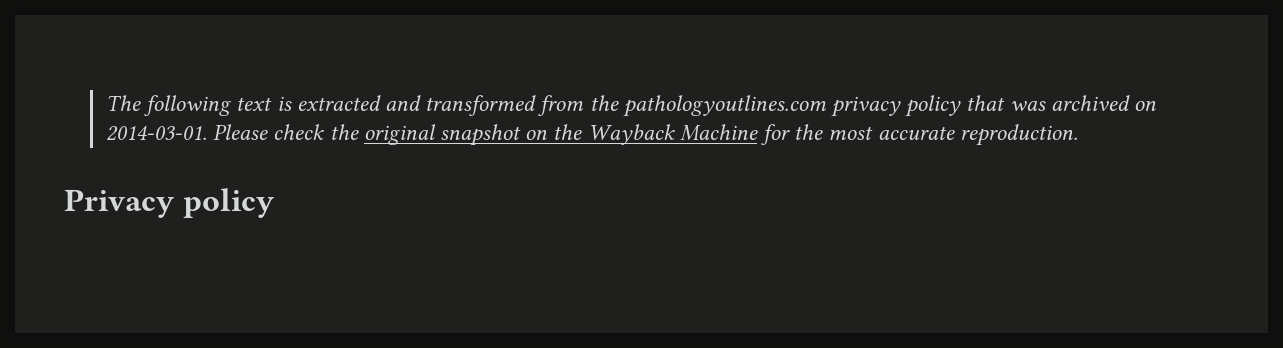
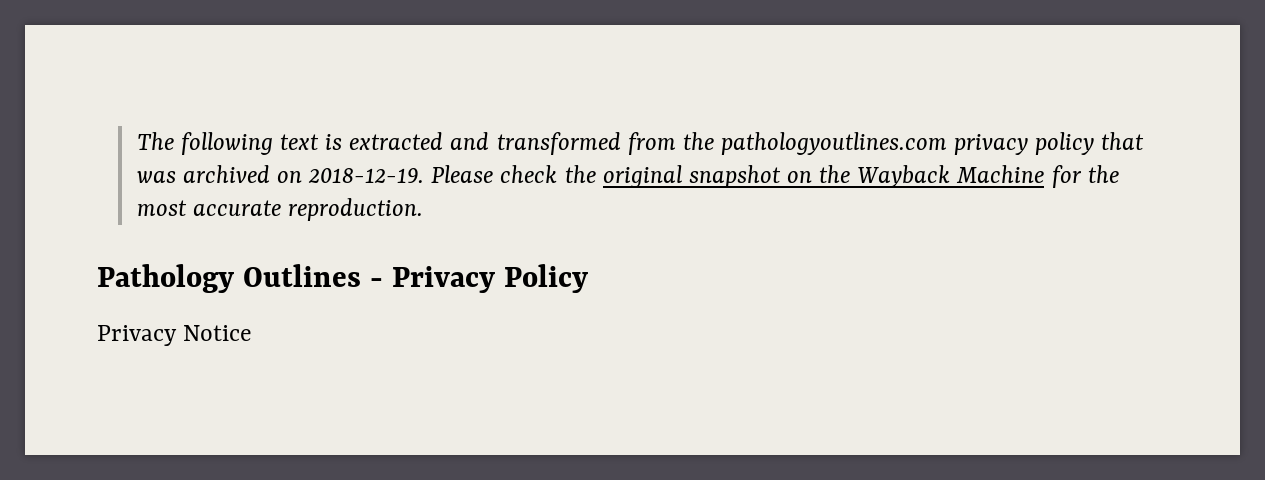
[105,125,207,141] 2014-03-01. -> [308,168,425,183] 2018-12-19.
[64,188,274,218] Privacy policy -> [97,264,589,293] [97,325,253,346] Pathology Outlines - Privacy Policy // Privacy Notice

